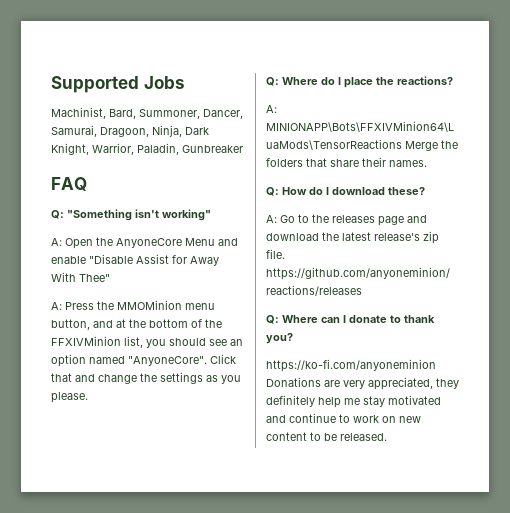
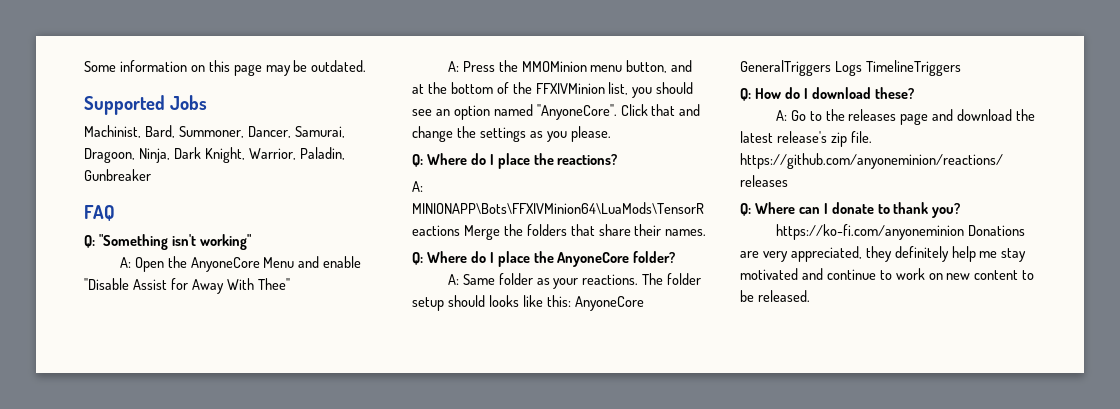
(51, 84) none -> [84,60,367,76] Some information on this page may be outdated. //
(427, 163) none -> [412,251,676,267] [447,273,702,289] [412,295,644,311] [740,60,961,76] // Q: Where do I place the AnyoneCore folder? // A: Same folder as your reactions. The folder setup should looks like this: AnyoneCore GeneralTriggers Logs TimelineTriggers

